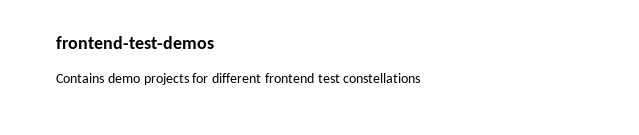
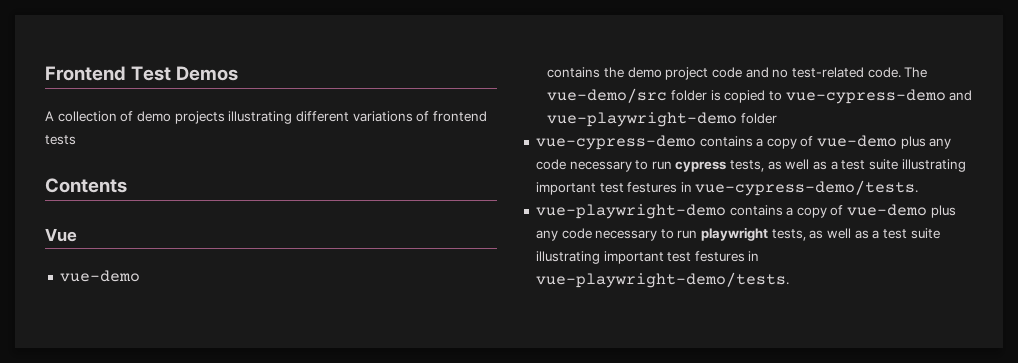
[56,36,214,49] [56,73,421,85] frontend-test-demos // Contains demo projects for different frontend test constellations -> [45,66,239,81] [45,111,487,124] [45,135,76,145] [45,178,127,193] [45,228,77,242] [59,270,140,282] [547,67,928,80] [547,88,973,104] [547,112,778,127] [535,135,952,150] [535,159,966,172] [535,180,919,196] [535,204,956,219] [535,227,940,241] [535,251,760,264] [535,272,789,288] Frontend Test Demos // A collection of demo projects illustrating different variations of frontend tests // Contents // Vue // vue-demo // contains the demo project code and no test-related code. The vue-demo/src folder is copied to vue-cypress-demo and vue-playwright-demo folder // vue-cypress-demo contains a copy of vue-demo plus any code necessary to run cypress tests, as well as a test suite illustrating important test festures in vue-cypress-demo/tests. // vue-playwright-demo contains a copy of vue-demo plus any code necessary to run playwright tests, as well as a test suite illustrating important test festures in vue-playwright-demo/tests.

